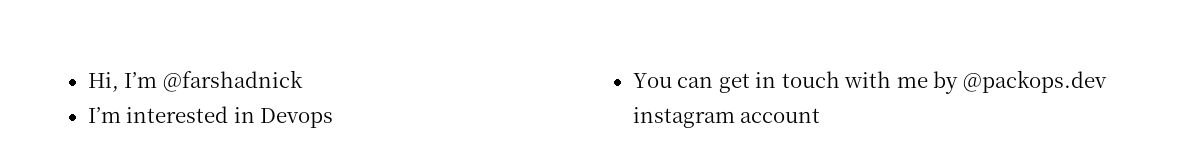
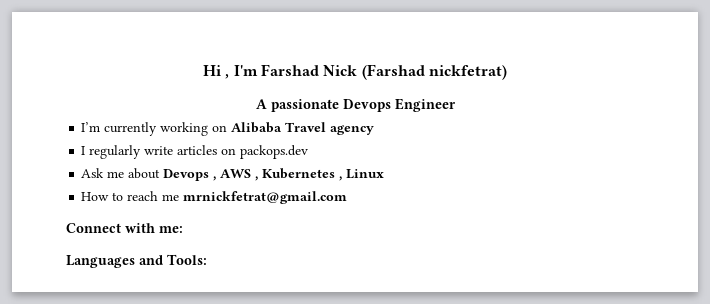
[87,70,303,92] [87,106,334,128] [632,70,1107,94] [632,107,821,128] Hi, I’m @farshadnick // I’m interested in Devops // You can get in touch with me by @packops.dev instagram account -> [203,64,507,80] [255,98,456,112] [81,122,375,136] [81,145,309,159] [81,168,385,181] [81,191,348,204] [66,223,183,233] [66,254,207,268] Hi , I'm Farshad Nick (Farshad nickfetrat) // A passionate Devops Engineer // I’m currently working on Alibaba Travel agency // I regularly write articles on packops.dev // Ask me about Devops , AWS , Kubernetes , Linux // How to reach me mrnickfetrat@gmail.com // Connect with me: // Languages and Tools:

